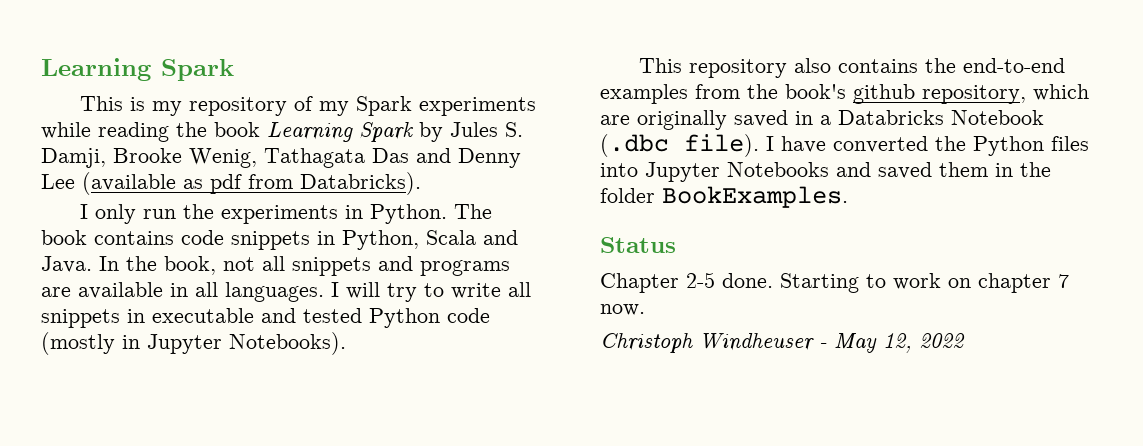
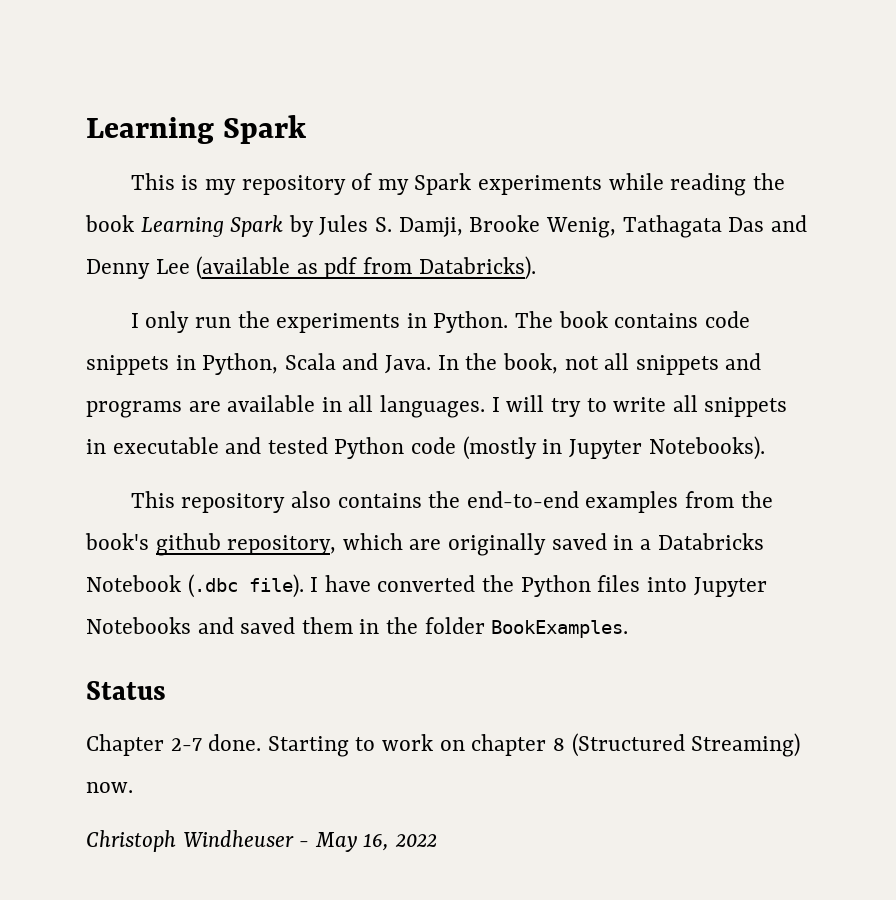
[686,272,715,288] 2-5 -> [170,738,202,751] 2-7
[1058,274,1069,288] 7 -> [552,733,801,757] 8 (Structured Streaming)
[883,333,912,353] 12, -> [363,833,390,851] 16,

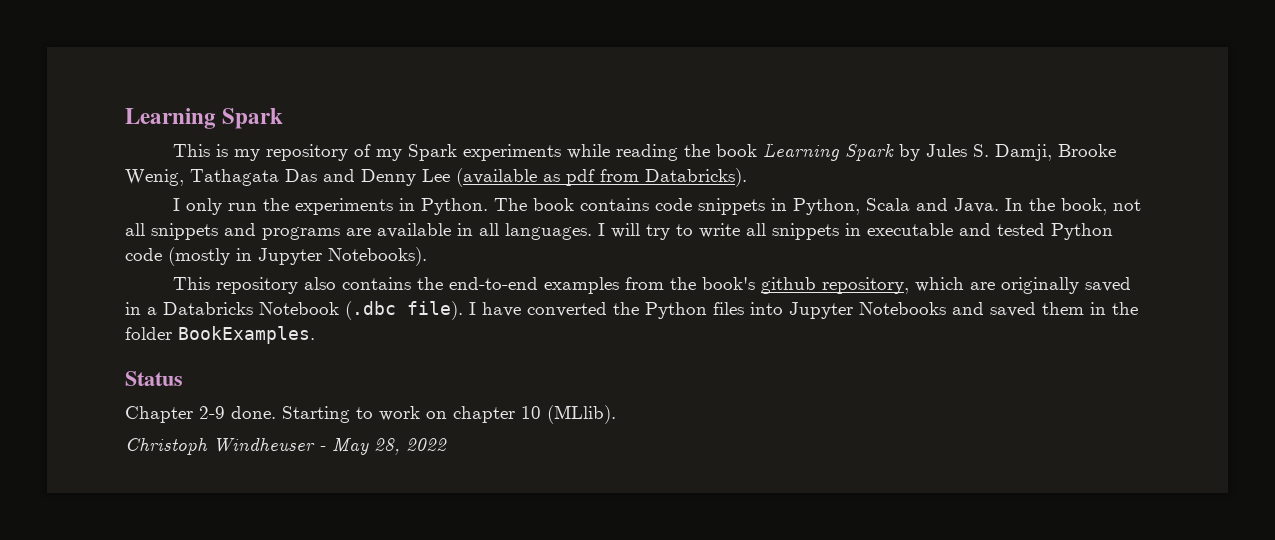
[170,738,202,751] 2-7 -> [199,406,225,419] 2-9
[552,733,801,757] [86,782,133,793] 8 (Structured Streaming) now. -> [521,405,616,424] 10 (MLlib).
[363,833,390,851] 16, -> [374,438,400,455] 28,

